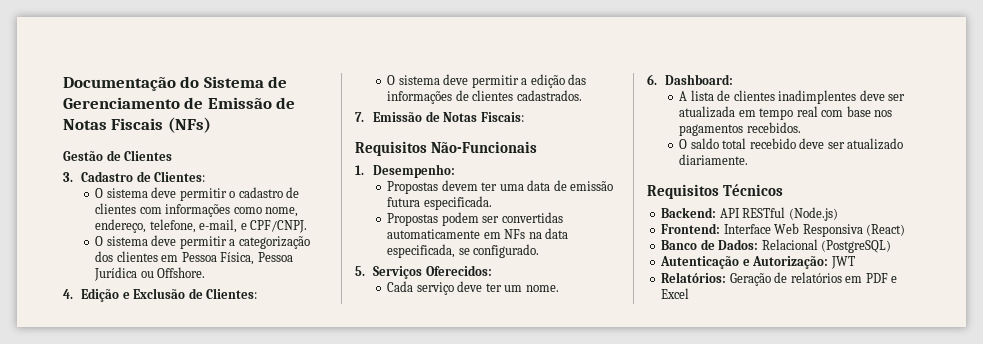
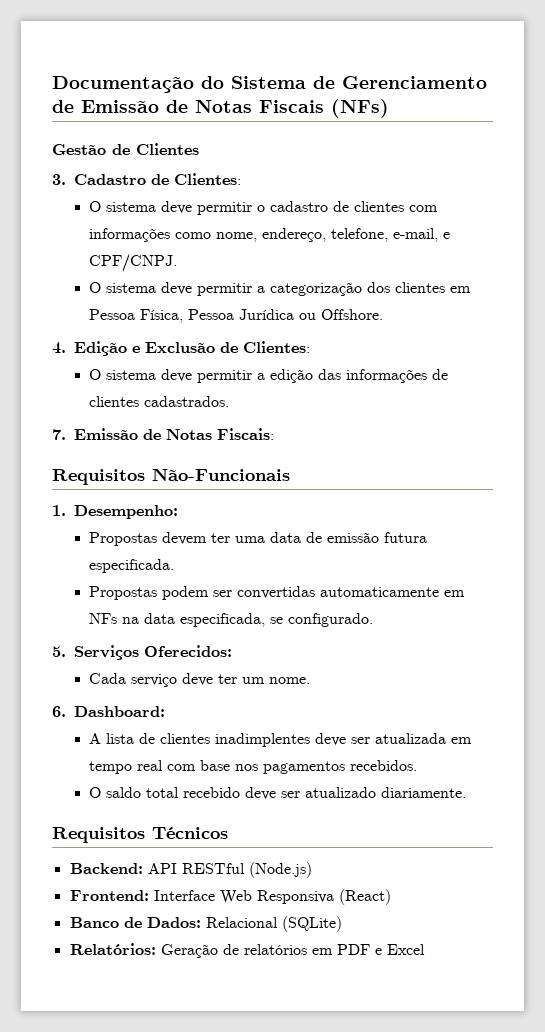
[821,240,892,253] [660,256,855,269] (PostgreSQL) // Autenticação e Autorização: JWT -> [281,916,342,932] (SQLite)

